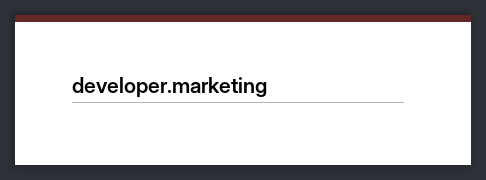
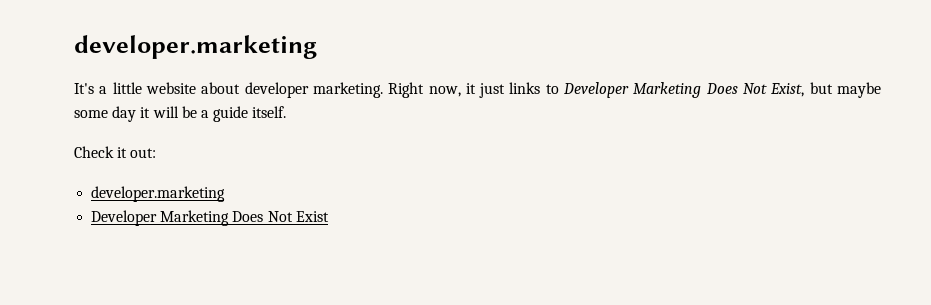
[72,77,267,98] developer.marketing -> [74,35,317,59] [74,82,881,98] [74,106,287,122] [74,146,157,158] [91,186,226,202] [91,210,329,226] developer.marketing // It's a little website about developer marketing. Right now, it just links to Developer Marketing Does Not Exist, but maybe some day it will be a guide itself. // Check it out: // developer.marketing // Developer Marketing Does Not Exist

